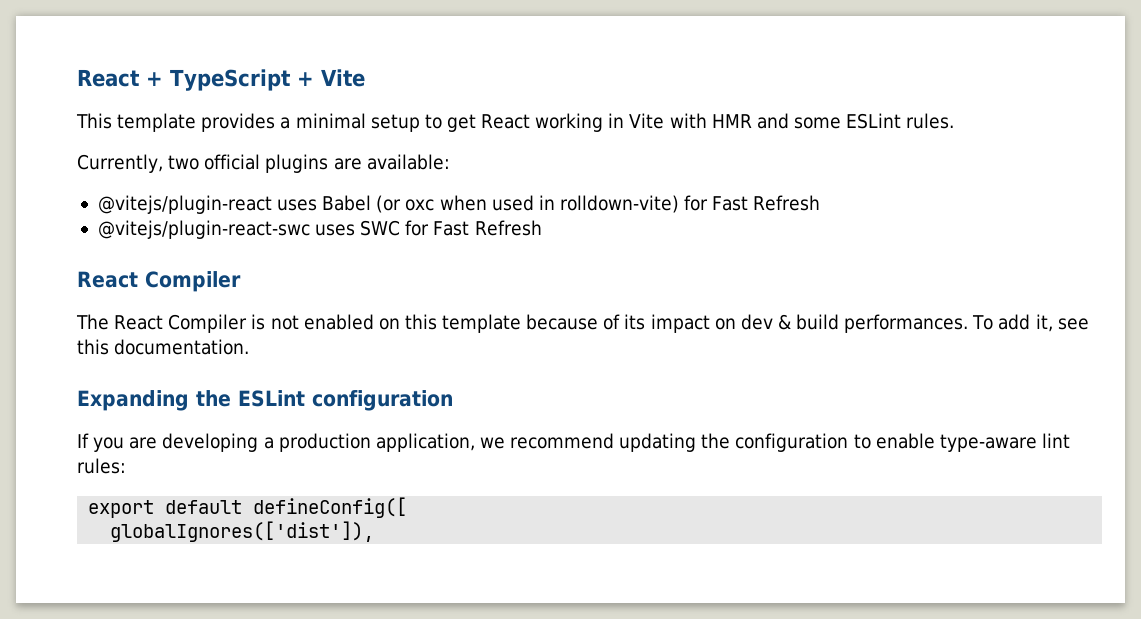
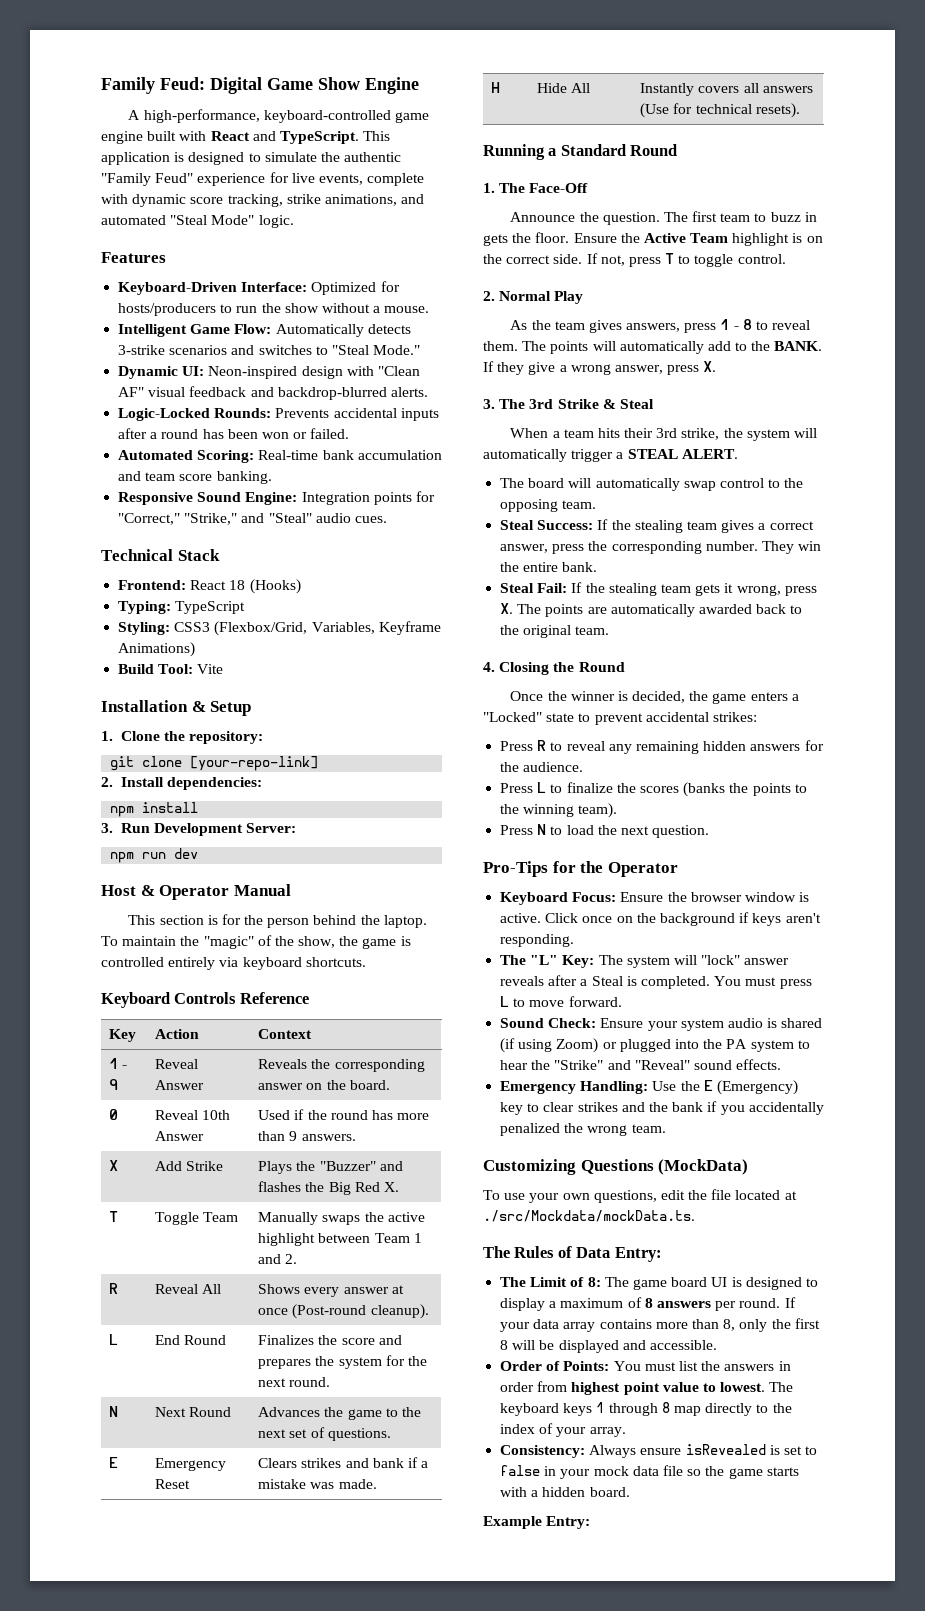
[77,69,365,91] [76,113,955,132] [77,154,450,173] [97,195,821,214] [97,220,542,239] [77,271,241,292] [76,314,1089,333] [77,339,250,355] [77,390,453,411] [77,433,1070,452] [77,458,126,474] [88,497,408,518] [110,521,375,542] React + TypeScript + Vite // This template provides a minimal setup to get React working in Vite with HMR and some ESLint rules. // Currently, two official plugins are available: // @vitejs/plugin-react uses Babel (or oxc when used in rolldown-vite) for Fast Refresh // @vitejs/plugin-react-swc uses SWC for Fast Refresh // React Compiler // The React Compiler is not enabled on this template because of its impact on dev & build performances. To add it, see this documentation. // Expanding the ESLint configuration // If you are developing a production application, we recommend updating the configuration to enable type-aware lint rules: // export default defineConfig([ // globalIgnores(['dist']), -> [101,77,419,94] [128,109,429,123] [101,131,391,144] [101,152,402,165] [101,172,425,186] [101,194,425,207] [101,215,294,228] [101,252,166,263] [118,281,400,295] [118,303,430,316] [118,324,411,337] [118,345,421,355] [118,366,420,379] [118,386,428,400] [118,408,439,421] [118,428,350,439] [118,450,442,463] [118,471,272,484] [118,491,435,505] [118,513,387,525] [101,549,220,561] [118,579,301,594] [118,601,246,614] [118,621,441,636] [118,642,196,657] [118,664,224,674] [101,700,252,716] [101,731,264,744] [110,756,319,771] [101,777,262,790] [110,802,199,817] [101,823,297,836] [110,848,199,863] [101,884,291,900] [128,914,427,928] [101,935,411,949] [101,957,366,970] [101,992,309,1008] [109,1029,137,1042] [155,1029,200,1039] [258,1029,313,1039] [109,1058,128,1069] [109,1079,119,1090] [155,1059,199,1069] [155,1080,205,1090] [258,1059,425,1072] [258,1080,390,1090] [109,1109,119,1120] [155,1110,231,1120] [155,1131,205,1141] [258,1109,430,1120] [258,1131,356,1141] [109,1160,119,1171] [155,1161,224,1171] [258,1161,403,1174] [258,1181,399,1195] [109,1211,119,1222] [155,1212,239,1225] [258,1212,425,1225] [258,1233,422,1246] [258,1254,298,1264] [109,1283,119,1294] [155,1284,222,1294] [258,1284,404,1297] [258,1304,429,1319] [109,1334,119,1345] [155,1335,227,1345] [258,1335,402,1345] [258,1355,427,1369] [258,1377,331,1387] [109,1406,119,1417] [155,1407,232,1417] [258,1407,421,1420] [258,1427,391,1441] [109,1457,119,1468] [155,1458,227,1471] [155,1479,191,1489] [258,1457,429,1468] [258,1479,377,1489] [491,82,501,93] [537,83,591,93] [640,83,813,96] [640,103,800,118] [483,144,678,160] [483,183,589,193] [510,211,817,225] [483,232,823,246] [483,253,786,267] [483,291,584,304] [510,319,811,333] [483,341,823,354] [483,361,717,375] [483,399,654,409] [510,428,818,441] [483,449,738,462] [500,478,804,491] [500,499,597,512] [500,519,814,533] [500,541,822,554] [500,562,598,572] [500,582,817,596] [500,603,803,617] [500,625,610,638] [483,662,625,675] [510,691,799,704] [483,712,757,725] [500,740,824,754] [500,762,584,772] [500,782,807,797] [500,803,618,818] [500,824,710,838] [483,861,678,877] [500,892,810,905] [500,912,821,926] [500,934,575,947] [500,955,790,968] [500,975,812,989] [500,996,622,1007] [500,1018,823,1031] [500,1038,810,1053] [500,1059,782,1070] [500,1080,798,1095] [500,1101,824,1115] [500,1123,666,1136] [483,1159,749,1175] [483,1189,797,1203] [483,1210,695,1222] [483,1246,662,1262] [500,1277,818,1290] [500,1297,796,1311] [500,1318,820,1332] [500,1340,717,1353] [500,1361,791,1371] [500,1381,794,1395] [500,1402,792,1416] [500,1423,626,1437] [500,1444,818,1458] [500,1465,799,1479] [500,1487,630,1497] [483,1516,591,1529] Family Feud: Digital Game Show Engine // A high-performance, keyboard-controlled game engine built with React and TypeScript. This application is designed to simulate the authentic "Family Feud" experience for live events, complete with dynamic score tracking, strike animations, and automated "Steal Mode" logic. // Features // Keyboard-Driven Interface: Optimized for hosts/producers to run the show without a mouse. // Intelligent Game Flow: Automatically detects 3-strike scenarios and switches to "Steal Mode." // Dynamic UI: Neon-inspired design with "Clean AF" visual feedback and backdrop-blurred alerts. // Logic-Locked Rounds: Prevents accidental inputs after a round has been won or failed. // Automated Scoring: Real-time bank accumulation and team score banking. // Responsive Sound Engine: Integration points for "Correct," "Strike," and "Steal" audio cues. // Technical Stack // Frontend: React 18 (Hooks) // Typing: TypeScript // Styling: CSS3 (Flexbox/Grid, Variables, Keyframe Animations) // Build Tool: Vite // Installation & Setup // 1. Clone the repository: // git clone [your-repo-link] // 2. Install dependencies: // npm install // 3. Run Development Server: // npm run dev // Host & Operator Manual // This section is for the person behind the laptop. To maintain the "magic" of the show, the game is controlled entirely via keyboard shortcuts. // Keyboard Controls Reference // Key | Action | Context // 1 - 9 | Reveal Answer | Reveals the corresponding answer on the board. // 0 | Reveal 10th Answer | Used if the round has more than 9 answers. // X | Add Strike | Plays the "Buzzer" and flashes the Big Red X. // T | Toggle Team | Manually swaps the active highlight between Team 1 and 2. // R | Reveal All | Shows every answer at once (Post-round cleanup). // L | End Round | Finalizes the score and prepares the system for the next round. // N | Next Round | Advances the game to the next set of questions. // E | Emergency Reset | Clears strikes and bank if a mistake was made. // H | Hide All | Instantly covers all answers (Use for technical resets). // Running a Standard Round // 1. The Face-Off // Announce the question. The first team to buzz in gets the floor. Ensure the Active Team highlight is on the correct side. If not, press T to toggle control. // 2. Normal Play // As the team gives answers, press 1 - 8 to reveal them. The points will automatically add to the BANK. If they give a wrong answer, press X. // 3. The 3rd Strike & Steal // When a team hits their 3rd strike, the system will automatically trigger a STEAL ALERT. // The board will automatically swap control to the opposing team. // Steal Success: If the stealing team gives a correct answer, press the corresponding number. They win the entire bank. // Steal Fail: If the stealing team gets it wrong, press X. The points are automatically awarded back to the original team. // 4. Closing the Round // Once the winner is decided, the game enters a "Locked" state to prevent accidental strikes: // Press R to reveal any remaining hidden answers for the audience. // Press L to finalize the scores (banks the points to the winning team). // Press N to load the next question. // Pro-Tips for the Operator // Keyboard Focus: Ensure the browser window is active. Click once on the background if keys aren't responding. // The "L" Key: The system will "lock" answer reveals after a Steal is completed. You must press L to move forward. // Sound Check: Ensure your system audio is shared (if using Zoom) or plugged into the PA system to hear the "Strike" and "Reveal" sound effects. // Emergency Handling: Use the E (Emergency) key to clear strikes and the bank if you accidentally penalized the wrong team. // Customizing Questions (MockData) // To use your own questions, edit the file located at ./src/Mockdata/mockData.ts. // The Rules of Data Entry: // The Limit of 8: The game board UI is designed to display a maximum of 8 answers per round. If your data array contains more than 8, only the first 8 will be displayed and accessible. // Order of Points: You must list the answers in order from highest point value to lowest. The keyboard keys 1 through 8 map directly to the index of your array. // Consistency: Always ensure isRevealed is set to false in your mock data file so the game starts with a hidden board. // Example Entry:

